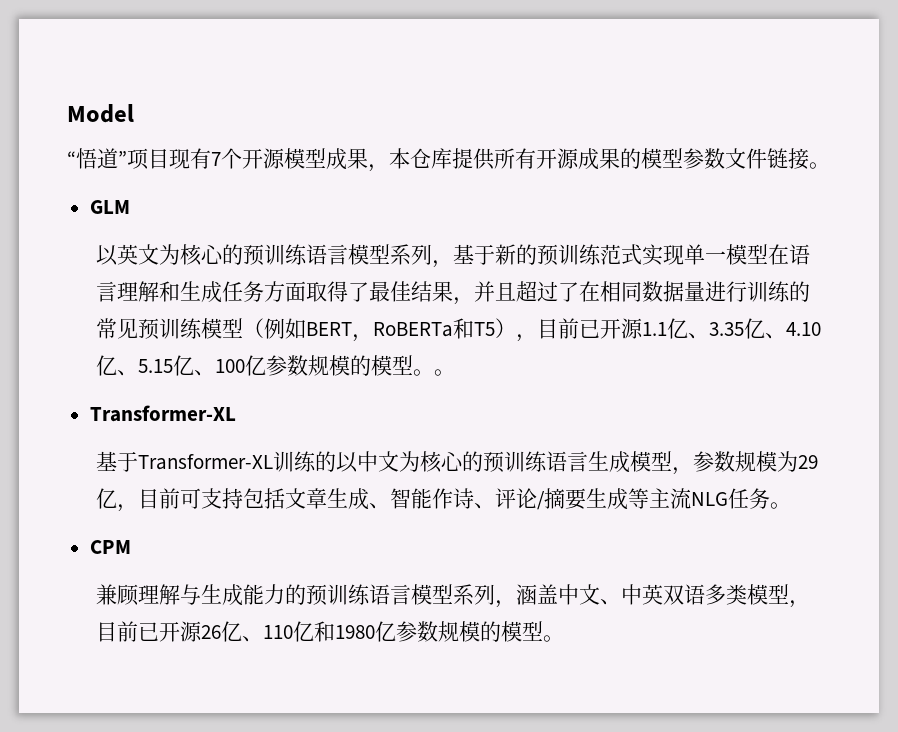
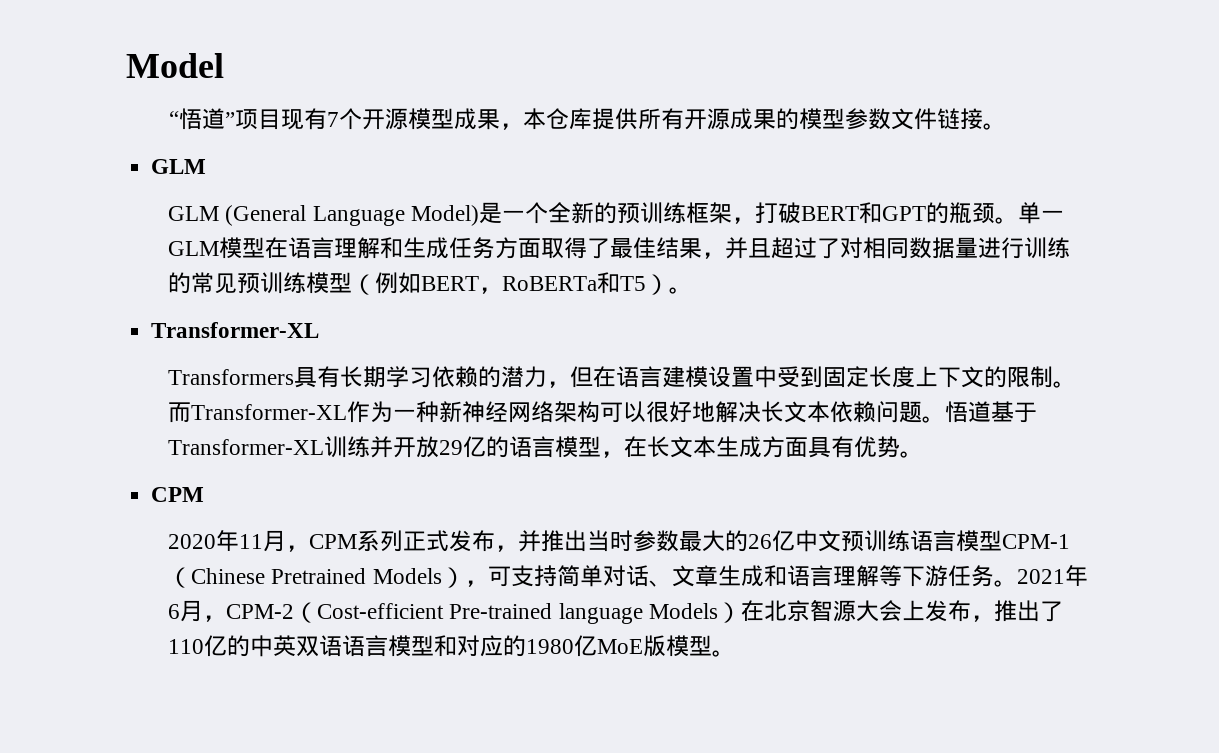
[96,244,727,268] 以英文为核心的预训练语言模型系列，基于新的预训练范式实现单一 -> [168,202,1064,226] [168,241,220,256] GLM (General Language Model)是一个全新的预训练框架，打破BERT和GPT的瓶颈。单一GLM
[579,281,601,302] 在 -> [840,237,864,258] 对
[516,318,822,342] [96,355,456,376] [90,405,237,422] [96,451,819,475] [96,488,792,512] [90,540,132,554] [96,584,811,608] [96,621,502,642] ，目前已开源1.1亿、3.35亿、4.10亿、5.15亿、100亿参数规模的模型。。 // Transformer-XL // 基于Transformer-XL训练的以中文为核心的预训练语言生成模型，参数规模为29亿，目前可支持包括文章生成、智能作诗、评论/摘要生成等主流NLG任务。 // CPM // 兼顾理解与生成能力的预训练语言模型系列，涵盖中文、中英双语多类模型，目前已开源26亿、110亿和1980亿参数规模的 -> [669,287,693,294] [151,322,320,338] [168,366,1077,388] [168,401,1038,423] [168,436,924,458] [151,487,205,502] [168,530,1071,552] [168,565,1088,588] [168,600,1063,624] [168,635,667,657] 。 // Transformer-XL // Transformers具有长期学习依赖的潜力，但在语言建模设置中受到固定长度上下文的限制。而Transformer-XL作为一种新神经网络架构可以很好地解决长文本依赖问题。悟道基于Transformer-XL训练并开放29亿的语言模型，在长文本生成方面具有优势。 // CPM // 2020年11月，CPM系列正式发布，并推出当时参数最大的26亿中文预训练语言模型CPM-1（Chinese Pretrained Models），可支持简单对话、文章生成和语言理解等下游任务。2021年6月，CPM-2（Cost-efficient Pre-trained language Models）在北京智源大会上发布，推出了110亿的中英双语语言模型和对应的1980亿MoE版

